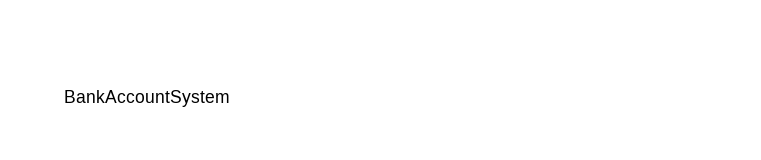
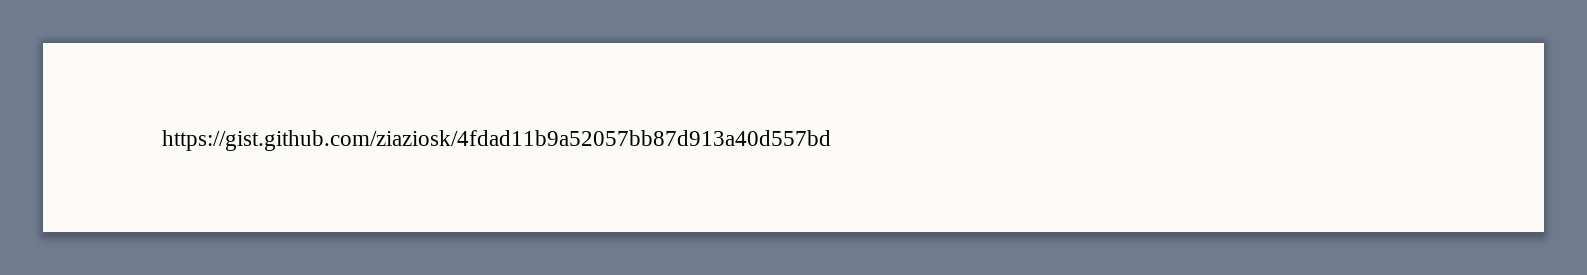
[64,90,230,107] BankAccountSystem -> [162,130,831,151] https://gist.github.com/ziaziosk/4fdad11b9a52057bb87d913a40d557bd

